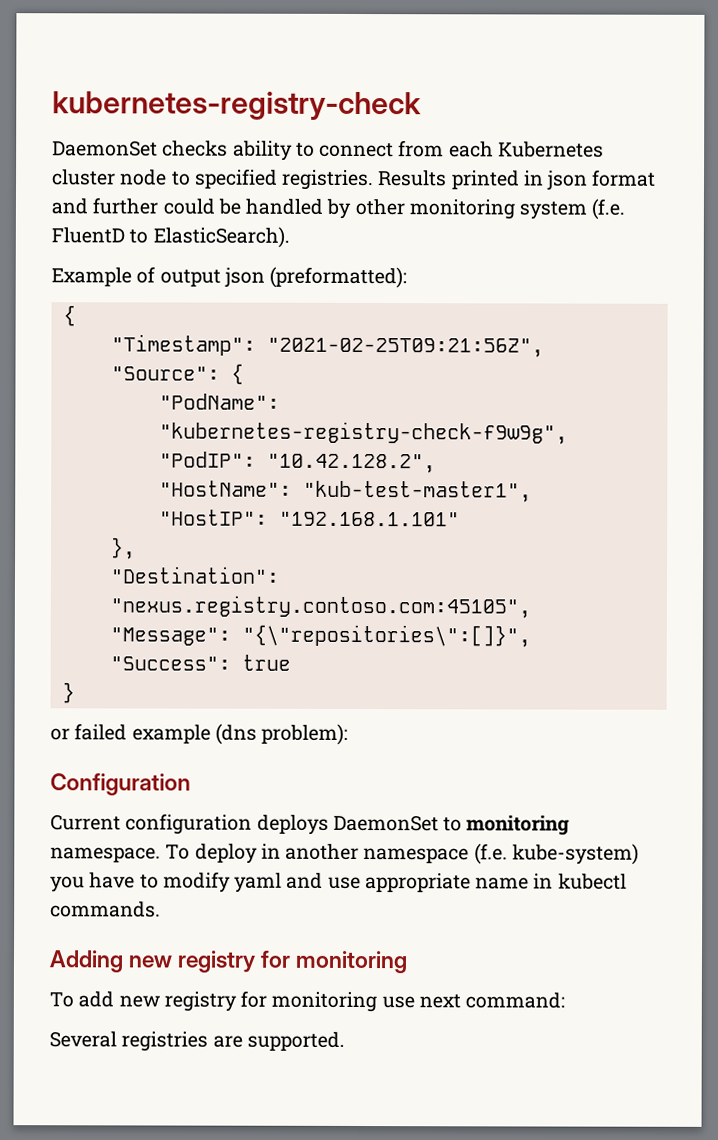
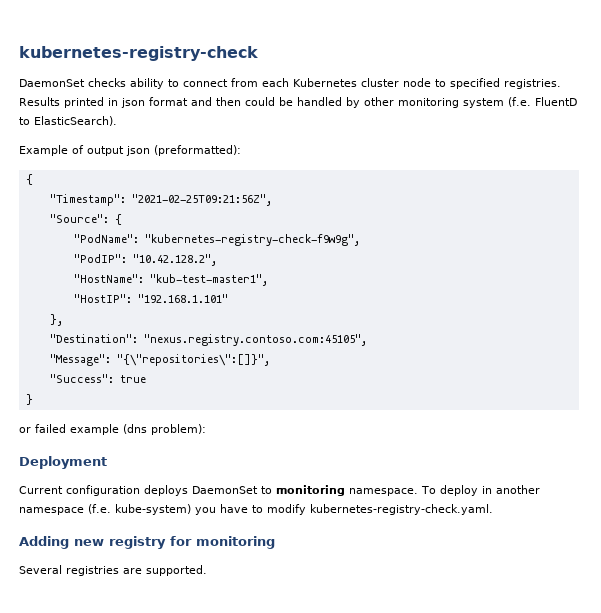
[92,197,159,215] further -> [216,97,241,106] then
[50,773,191,796] Configuration -> [19,456,107,469] Deployment
[234,872,627,893] [50,901,161,918] yaml and use appropriate name in kubectl commands. -> [310,504,493,515] kubernetes-registry-check.yaml.
[49,990,566,1013] // To add new registry for monitoring use next command: -> (275, 542) none

